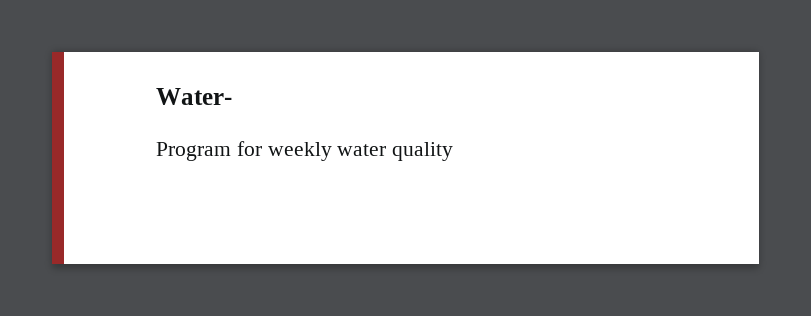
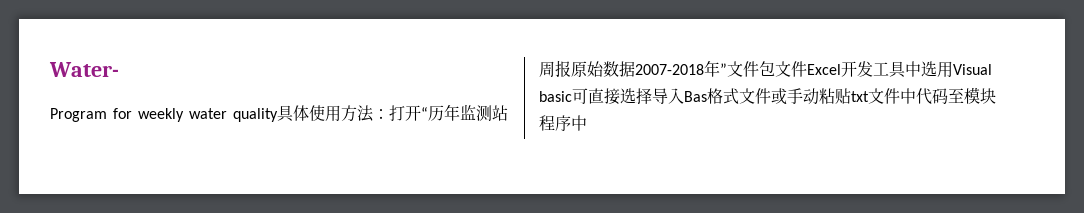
(454, 151) none -> [277,104,508,122] [539,60,992,78] [539,87,996,105] [539,115,587,131] 具体使用方法：打开“历年监测站周报原始数据2007-2018年”文件包文件Excel开发工具中选用Visual basic可直接选择导入Bas格式文件或手动粘贴txt文件中代码至模块程序中

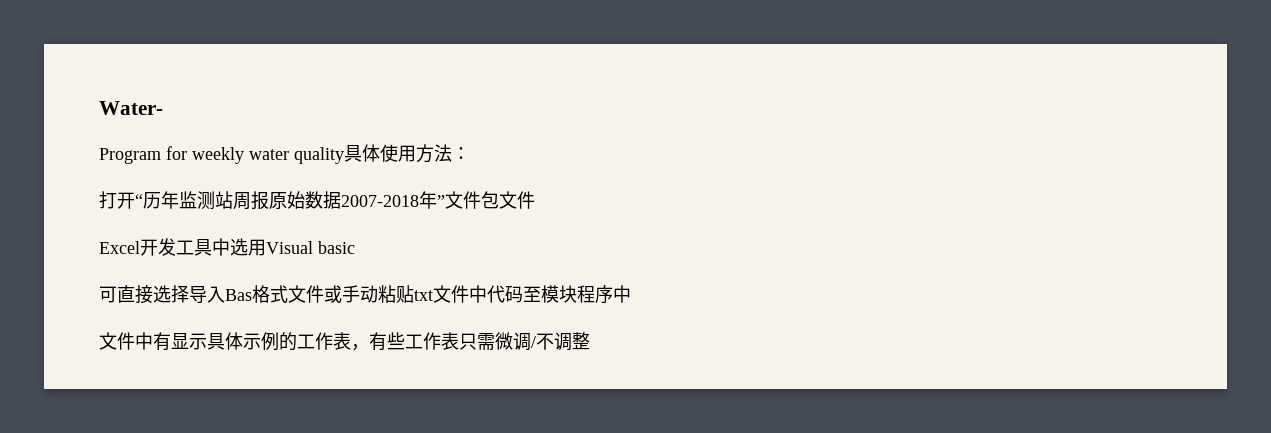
(389, 114) none -> (470, 153) //
(807, 69) none -> (535, 200) //
(572, 96) none -> (355, 247) //
(587, 123) none -> [99,332,590,351] // 文件中有显示具体示例的工作表，有些工作表只需微调/不调整

